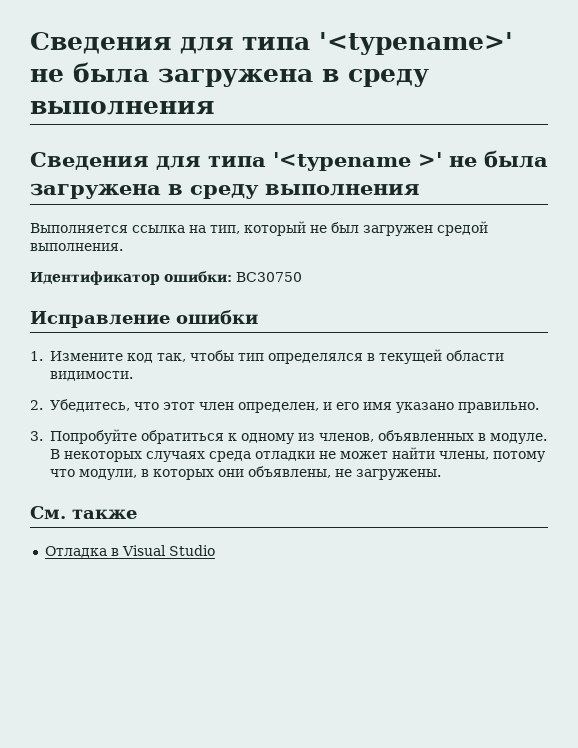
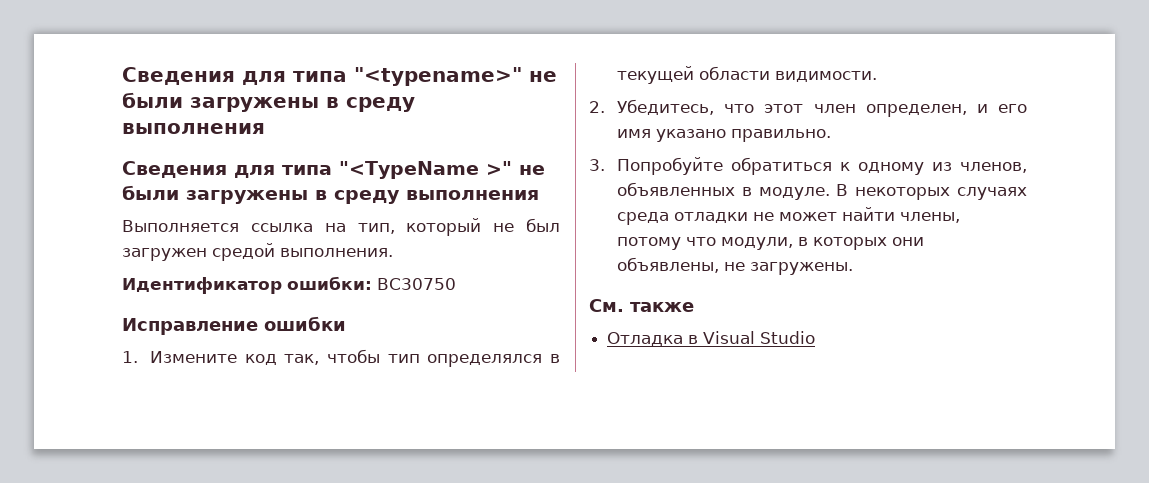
[30,32,513,55] [30,62,313,87] Сведения для типа '<typename>' не была загружена -> [122,67,557,86] [122,92,319,112] Сведения для типа "<typename>" не были загружены
[273,150,548,171] [30,183,161,199] '<typename >' не была загружена -> [339,161,545,179] [122,185,308,204] "<TypeName >" не были загружены

